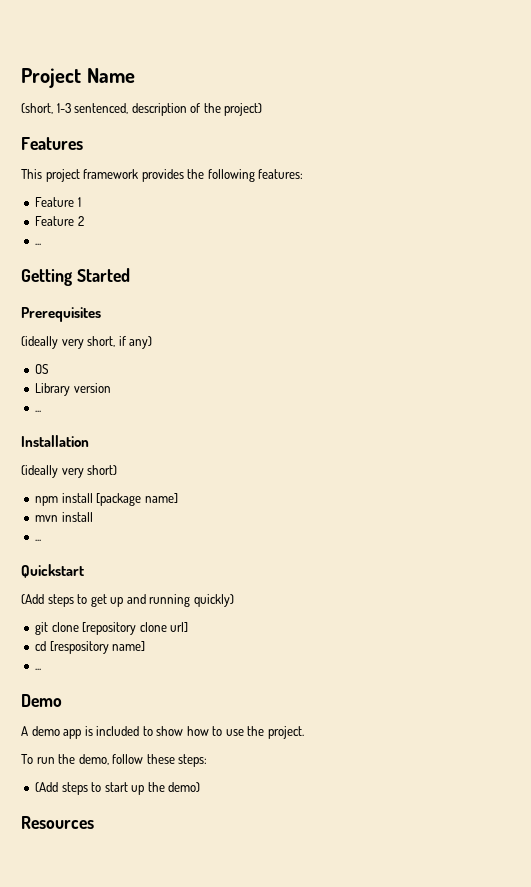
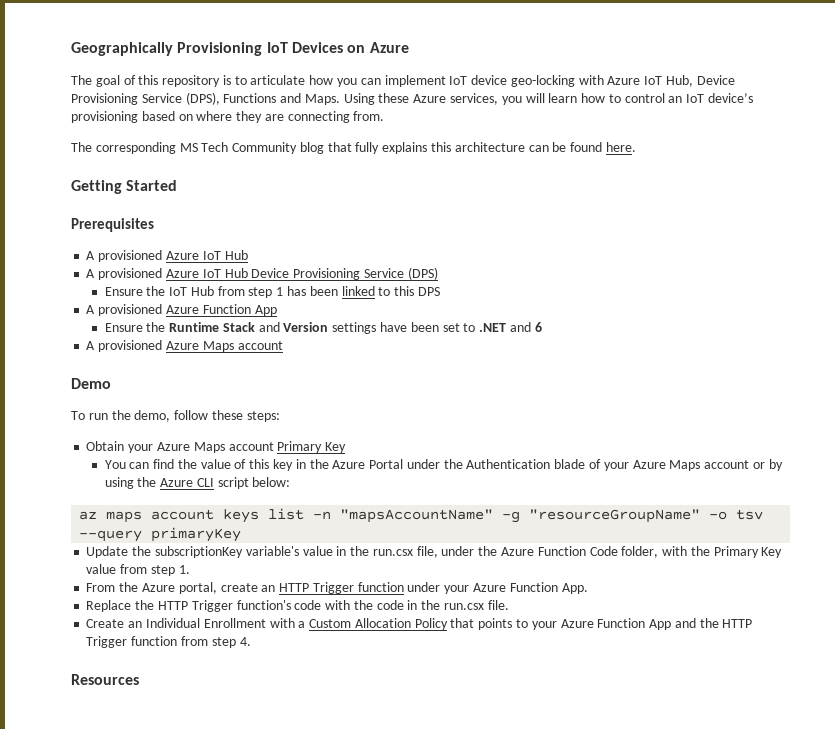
[21,68,135,88] [21,103,263,116] [21,137,83,150] [21,169,304,182] [35,197,81,207] [35,216,84,226] [35,243,42,245] [21,268,130,286] [21,307,101,322] [21,336,153,349] [35,364,50,374] [35,383,111,396] [35,410,42,412] [21,435,89,447] [21,465,118,478] [35,493,178,506] [35,512,93,522] [35,539,42,541] [21,564,84,578] [21,594,234,607] [35,622,189,635] [35,641,146,654] [35,668,42,670] [21,694,62,707] [21,726,304,739] Project Name // (short, 1-3 sentenced, description of the project) // Features // This project framework provides the following features: // Feature 1 // Feature 2 // ... // Getting Started // Prerequisites // (ideally very short, if any) // OS // Library version // ... // Installation // (ideally very short) // npm install [package name] // mvn install // ... // Quickstart // (Add steps to get up and running quickly) // git clone [repository clone url] // cd [respository name] // ... // Demo // A demo app is included to show how to use the project. -> [71,42,409,56] [71,75,735,87] [71,92,754,105] [71,111,385,123] [71,142,636,154] [71,180,178,194] [71,218,154,232] [86,250,248,262] [86,267,438,280] [104,286,440,298] [86,304,277,316] [104,322,542,334] [86,340,283,352] [71,378,111,389] Geographically Provisioning IoT Devices on Azure // The goal of this repository is to articulate how you can implement IoT device geo-locking with Azure IoT Hub, Device Provisioning Service (DPS), Functions and Maps. Using these Azure services, you will learn how to control an IoT device’s provisioning based on where they are connecting from. // The corresponding MS Tech Community blog that fully explains this architecture can be found here. // Getting Started // Prerequisites // A provisioned Azure IoT Hub // A provisioned Azure IoT Hub Device Provisioning Service (DPS) // Ensure the IoT Hub from step 1 has been linked to this DPS // A provisioned Azure Function App // Ensure the Runtime Stack and Version settings have been set to .NET and 6 // A provisioned Azure Maps account // Demo
[35,782,201,795] (Add steps to start up the demo) -> [86,441,347,453] [104,459,783,471] [104,477,291,489] [79,508,764,523] [79,527,242,542] [86,546,783,558] [86,564,190,576] [86,582,588,594] [86,600,509,612] [86,618,753,630] [86,636,251,648] Obtain your Azure Maps account Primary Key // You can find the value of this key in the Azure Portal under the Authentication blade of your Azure Maps account or by using the Azure CLI script below: // az maps account keys list -n "mapsAccountName" -g "resourceGroupName" -o tsv --query primaryKey // Update the subscriptionKey variable's value in the run.csx file, under the Azure Function Code folder, with the Primary Key value from step 1. // From the Azure portal, create an HTTP Trigger function under your Azure Function App. // Replace the HTTP Trigger function's code with the code in the run.csx file. // Create an Individual Enrollment with a Custom Allocation Policy that points to your Azure Function App and the HTTP Trigger function from step 4.

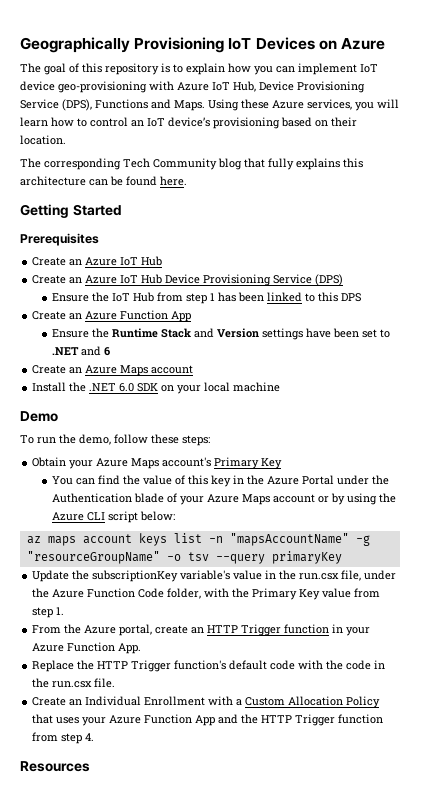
[250,75,306,85] articulate -> [186,63,225,75] explain
[510,75,575,87] geo-locking -> [58,81,147,93] geo-provisioning
[196,111,385,123] where they are connecting from. -> [331,117,357,127] [20,135,66,145] their location.
[179,143,198,152] MS -> (121, 164) none
[86,250,163,262] A provisioned -> [32,257,83,266] Create an
[86,268,163,280] A provisioned -> [32,275,83,284] Create an
[86,304,163,316] A provisioned -> [32,311,83,320] Create an
[86,340,283,352] A provisioned Azure Maps account -> [32,365,194,376] [32,382,281,394] Create an Azure Maps account // Install the .NET 6.0 SDK on your local machine
[228,442,274,451] account -> [162,457,212,467] account's
[407,582,441,592] under -> [332,624,344,633] in
(291, 605) none -> [229,660,268,670] default
[478,618,528,630] points to -> [56,717,80,724] uses

